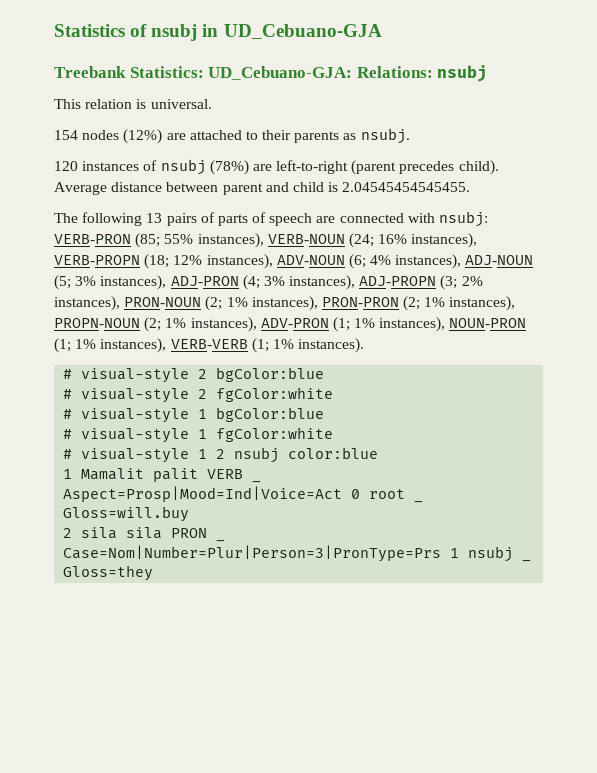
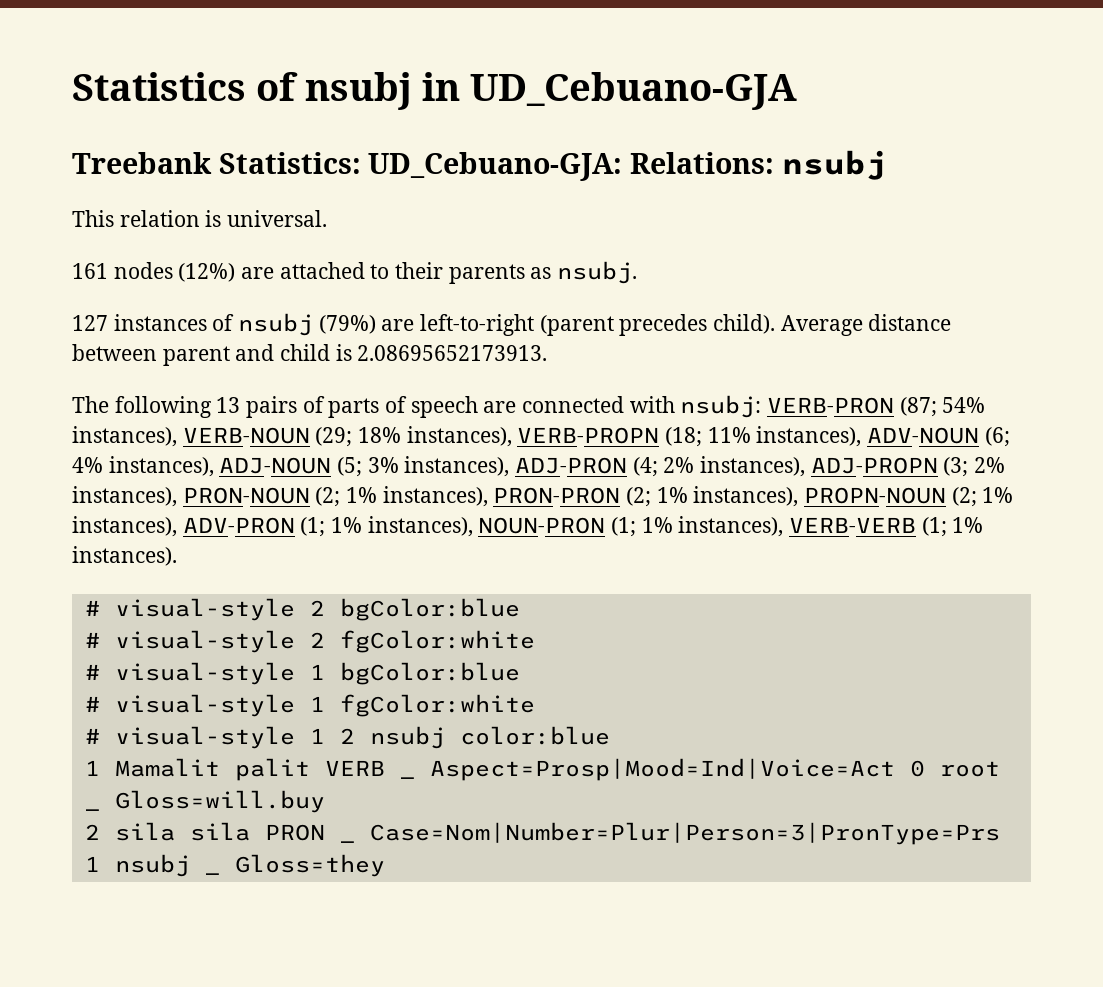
[54,130,78,140] 154 -> [72,263,108,279] 161
[54,161,78,171] 120 -> [72,315,108,331] 127
[209,160,249,175] (78%) -> [318,315,376,334] (79%)
[342,182,471,192] 2.04545454545455. -> [357,345,548,361] 2.08695652173913.
[135,233,408,248] (85; 55% instances), VERB-NOUN (24; 16% -> [899,397,986,417] [72,426,402,447] (87; 54% instances), VERB-NOUN (29; 18%
[173,255,203,265] 12% -> [707,427,751,443] 11%
[263,276,285,286] 3% -> [663,457,695,473] 2%

